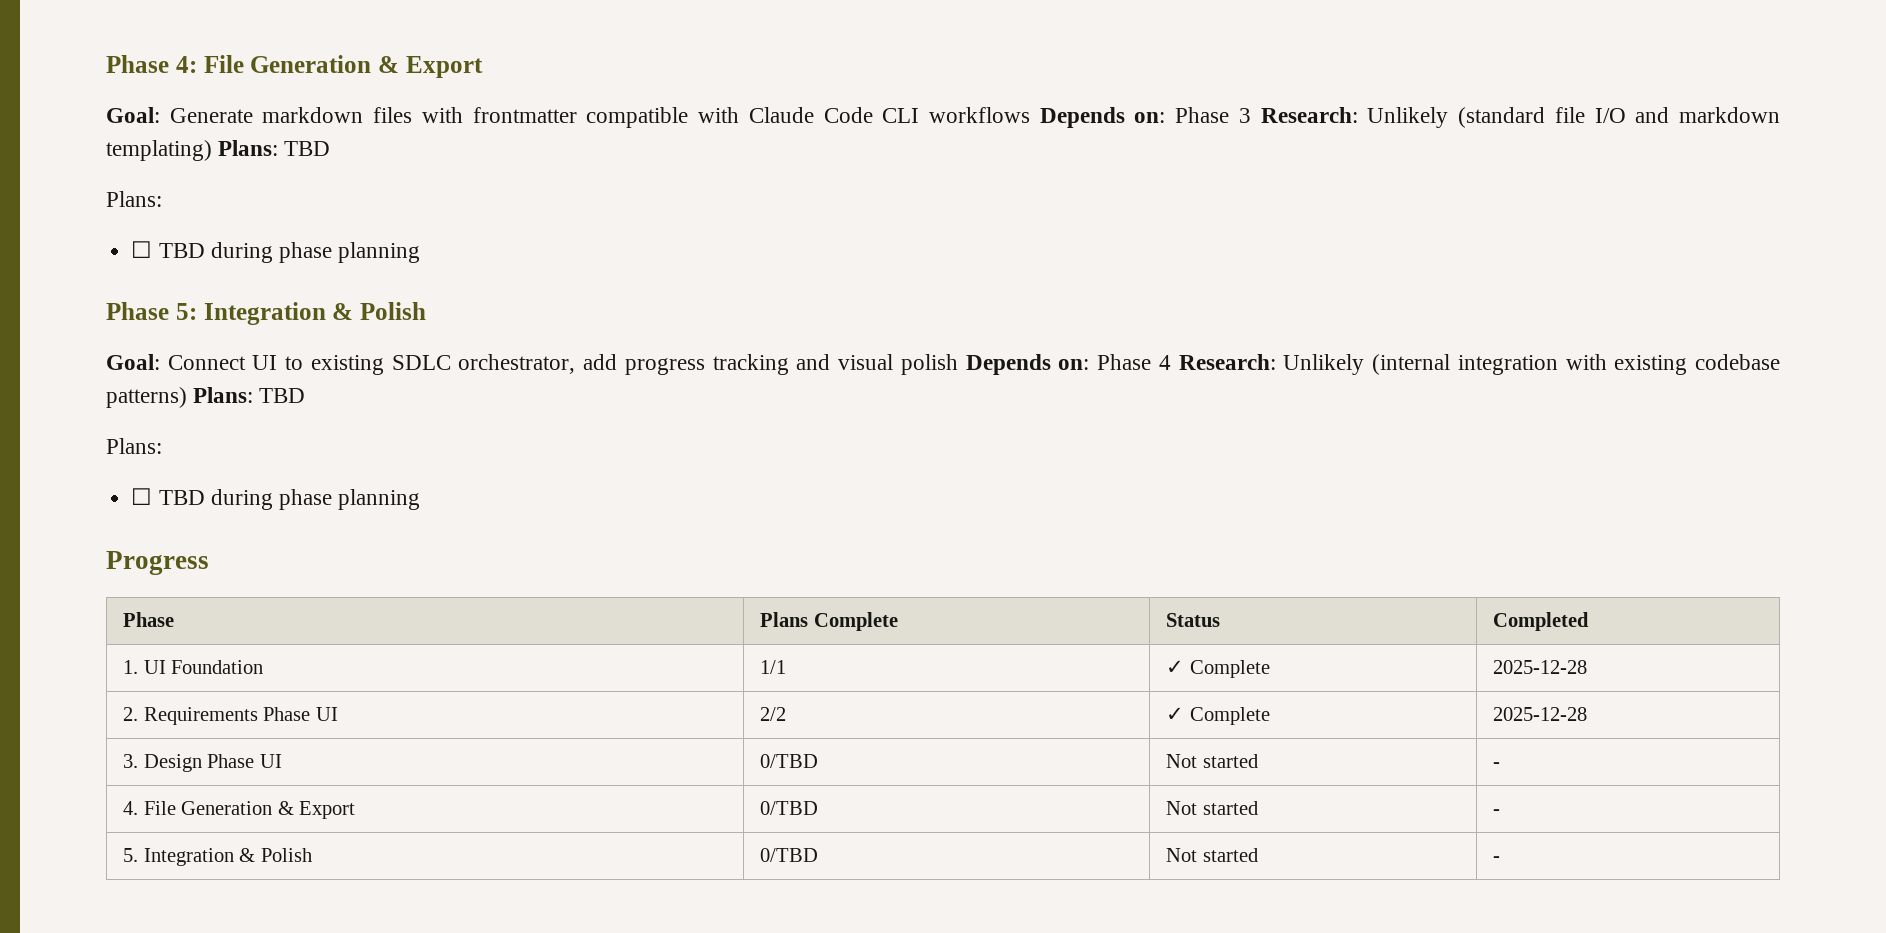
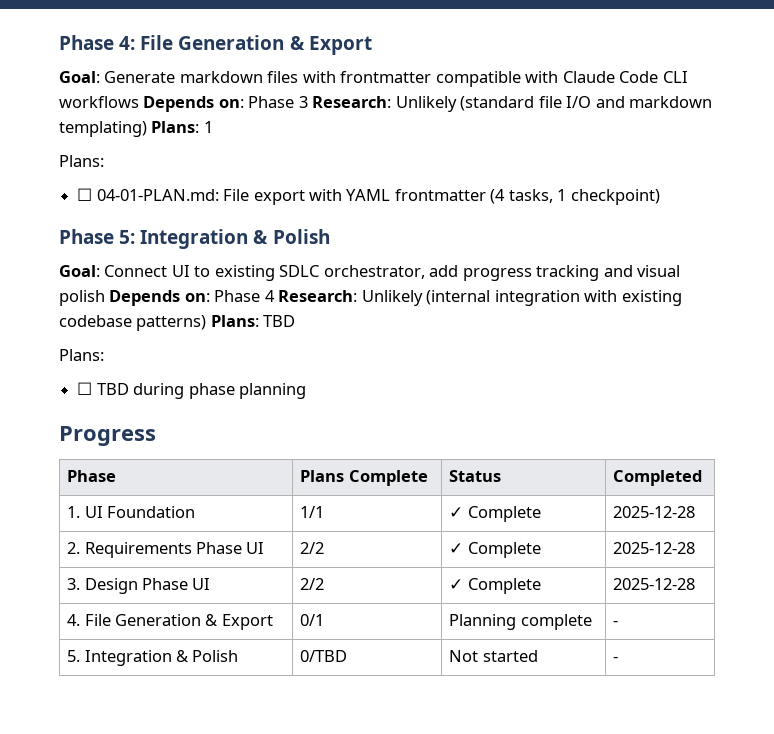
[284,141,331,156] [106,191,162,207] [131,241,421,263] TBD // Plans: // ☐ TBD during phase planning -> [203,121,213,133] [59,155,104,167] [77,188,660,205] 1 // Plans: // ☐ 04-01-PLAN.md: File export with YAML frontmatter (4 tasks, 1 checkpoint)
[760,754,819,768] [1166,754,1258,768] [1493,762,1501,768] 0/TBD | Not started | - -> [300,578,325,590] [449,578,541,594] [613,578,696,590] 2/2 | ✓ Complete | 2025-12-28
[760,801,819,815] [1166,801,1258,815] 0/TBD | Not started -> [300,614,325,626] [449,614,592,630] 0/1 | Planning complete

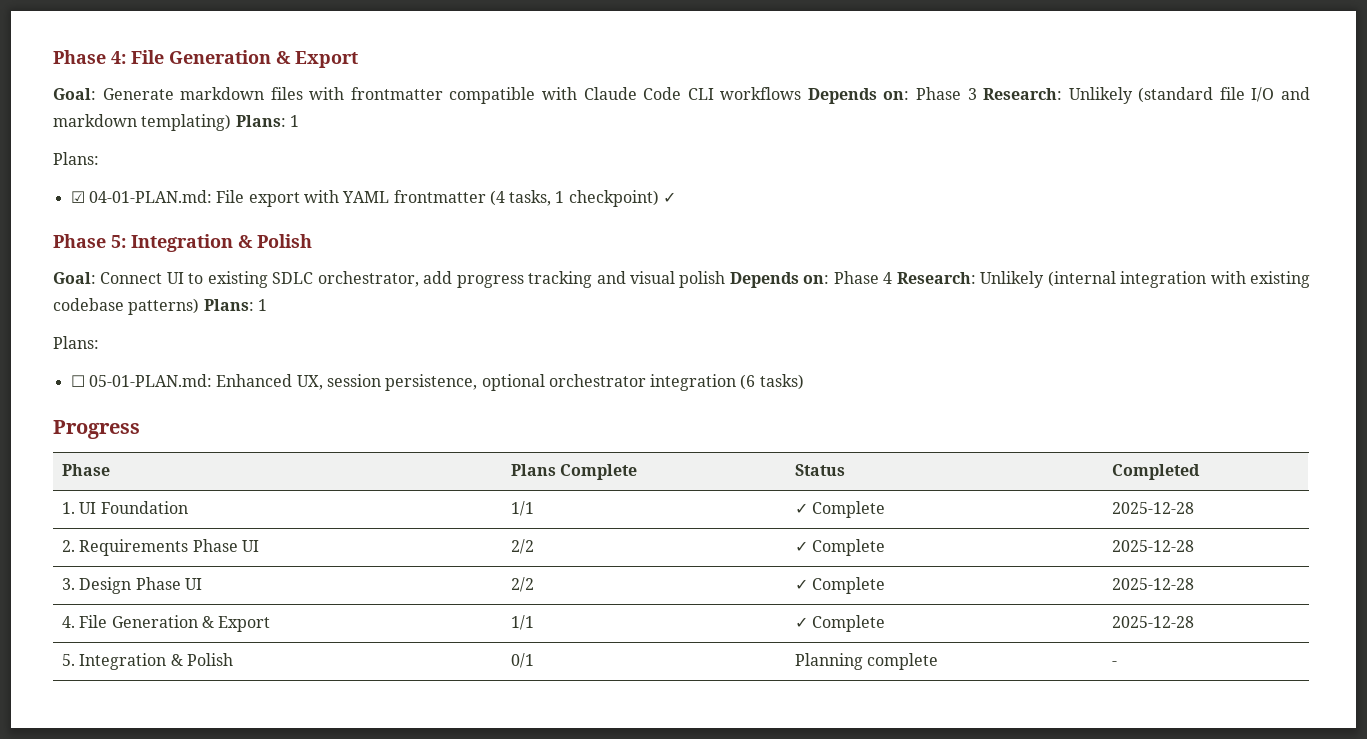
[77,188,93,201] ☐ -> [70,191,85,203] ☑
(660, 197) none -> [663,192,677,203] ✓
[263,315,296,327] [59,349,104,361] [77,382,306,399] TBD // Plans: // ☐ TBD during phase planning -> [257,299,267,311] [53,336,99,349] [70,374,804,391] 1 // Plans: // ☐ 05-01-PLAN.md: Enhanced UX, session persistence, optional orchestrator integration (6 tasks)
[300,614,325,626] [449,614,592,630] [613,620,619,626] [67,650,239,666] [300,650,348,662] [449,650,538,662] 0/1 | Planning complete | - // 5. Integration & Polish | 0/TBD | Not started -> [511,615,535,630] [795,615,886,632] [1112,616,1195,628] [62,653,234,670] [511,653,535,668] [795,653,939,670] 1/1 | ✓ Complete | 2025-12-28 // 5. Integration & Polish | 0/1 | Planning complete

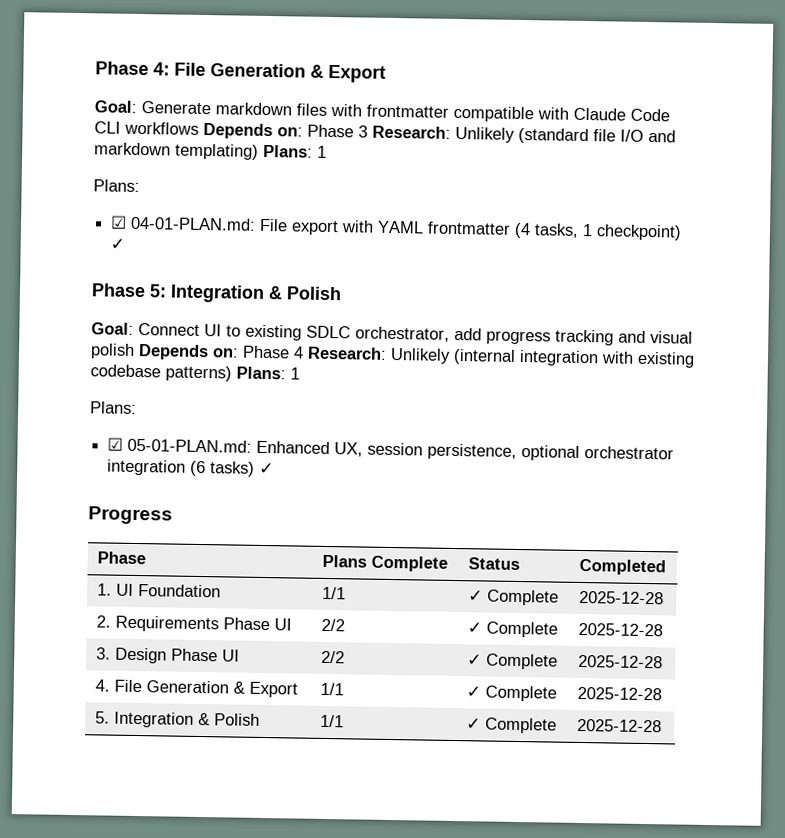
[70,375,85,387] ☐ -> [107,437,124,451] ☑
(804, 382) none -> [259,462,275,475] ✓
[511,653,535,668] [795,653,939,670] [1112,661,1118,666] 0/1 | Planning complete | - -> [319,714,344,728] [465,717,557,734] [576,718,662,733] 1/1 | ✓ Complete | 2025-12-28

